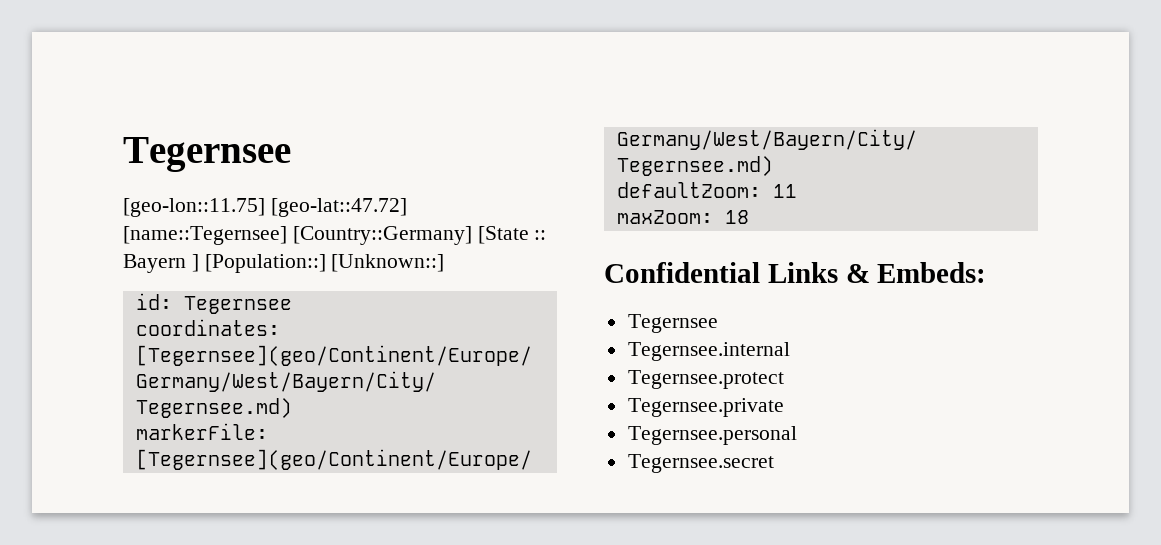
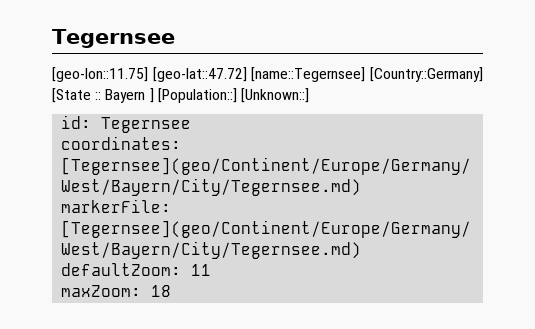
[604,262,987,283] [627,314,718,333] [627,342,790,361] [627,370,784,389] [627,398,784,417] [627,426,797,445] [627,454,774,473] // Confidential Links & Embeds: // Tegernsee // Tegernsee.internal // Tegernsee.protect // Tegernsee.private // Tegernsee.personal // Tegernsee.secret -> (172, 291) none

